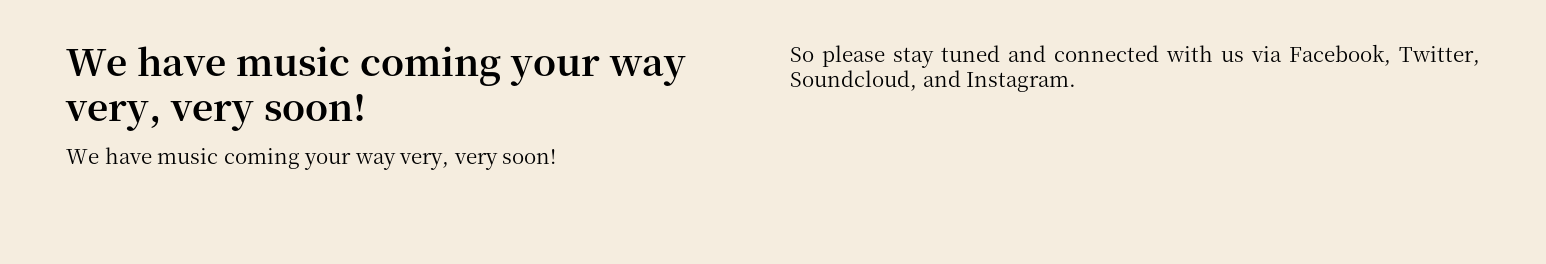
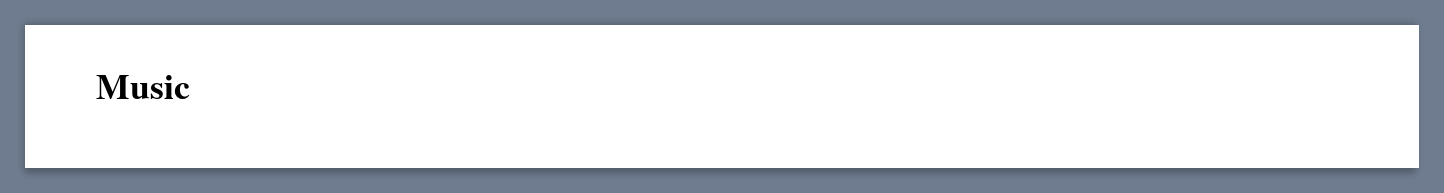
[66,46,686,86] [65,94,366,131] [66,147,557,170] [790,44,1480,68] [790,70,1077,92] We have music coming your way very, very soon! // We have music coming your way very, very soon! // So please stay tuned and connected with us via Facebook, Twitter, Soundcloud, and Instagram. -> [96,75,190,99] Music

